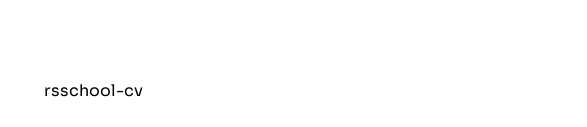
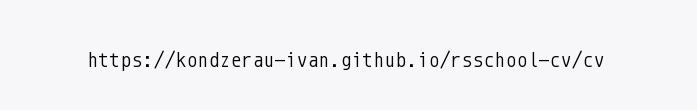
[44,84,143,97] rsschool-cv -> [87,50,604,71] https://kondzerau-ivan.github.io/rsschool-cv/cv

